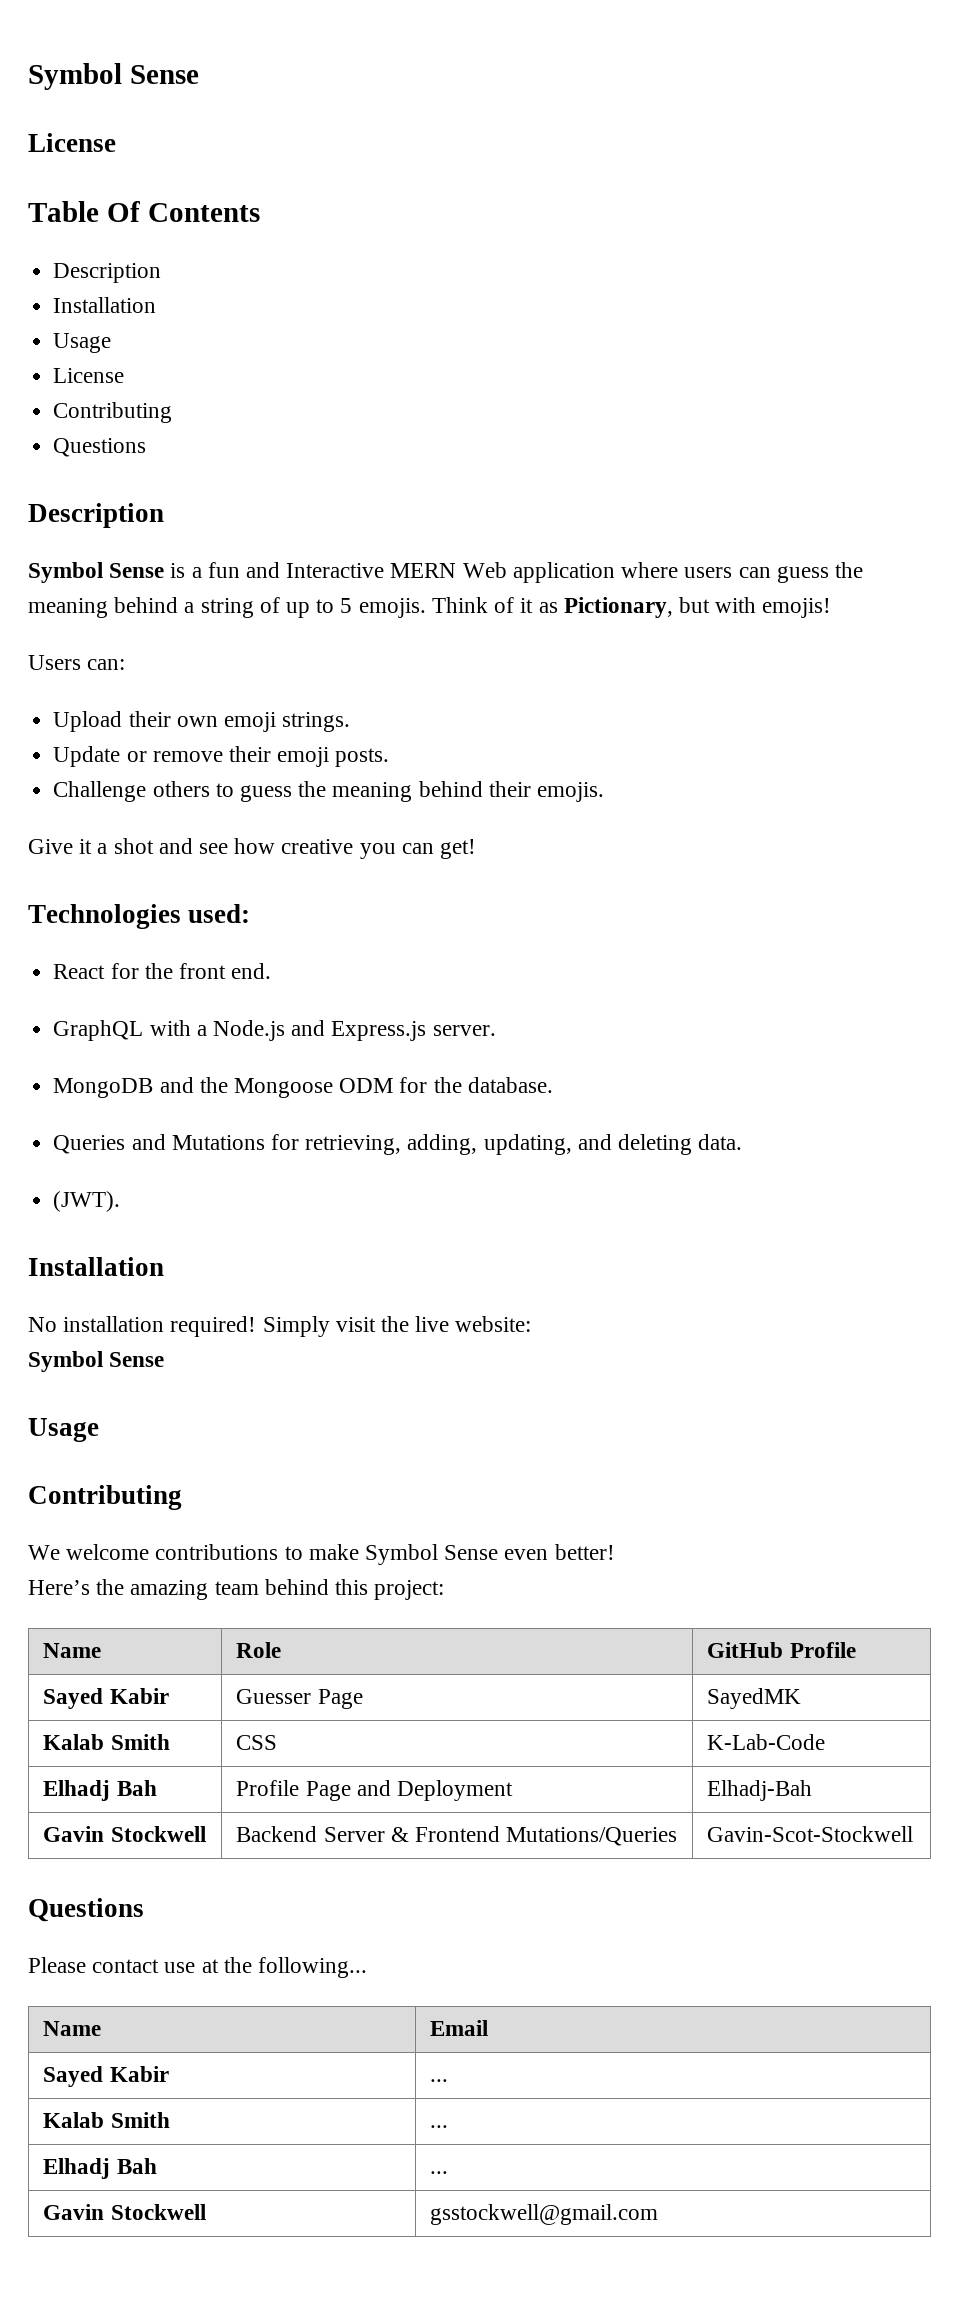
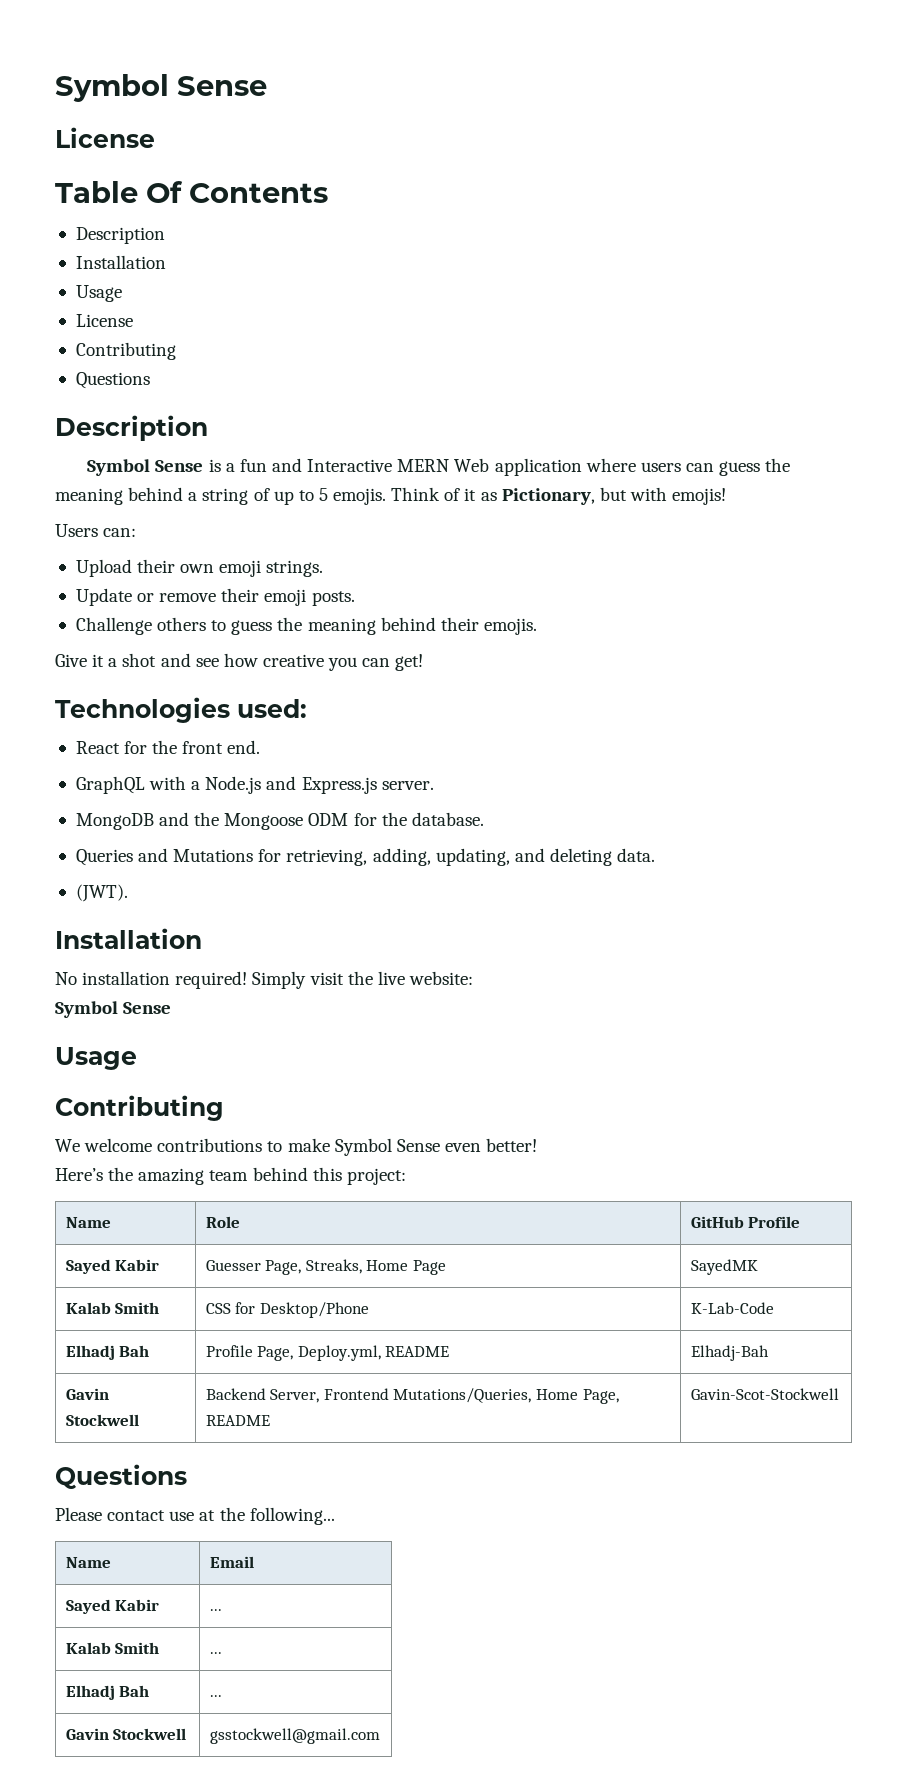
(312, 1696) none -> [265,1259,409,1275] Page, Streaks, Home
(278, 1742) none -> [235,1302,369,1318] for Desktop/Phone
[305,1780,514,1801] Page and Deployment -> [257,1345,450,1361] Page, Deploy.yml, README
[323,1826,678,1846] Server & Frontend Mutations/Queries -> [270,1388,619,1404] [205,1415,270,1426] Server, Frontend Mutations/Queries, Home Page, README

